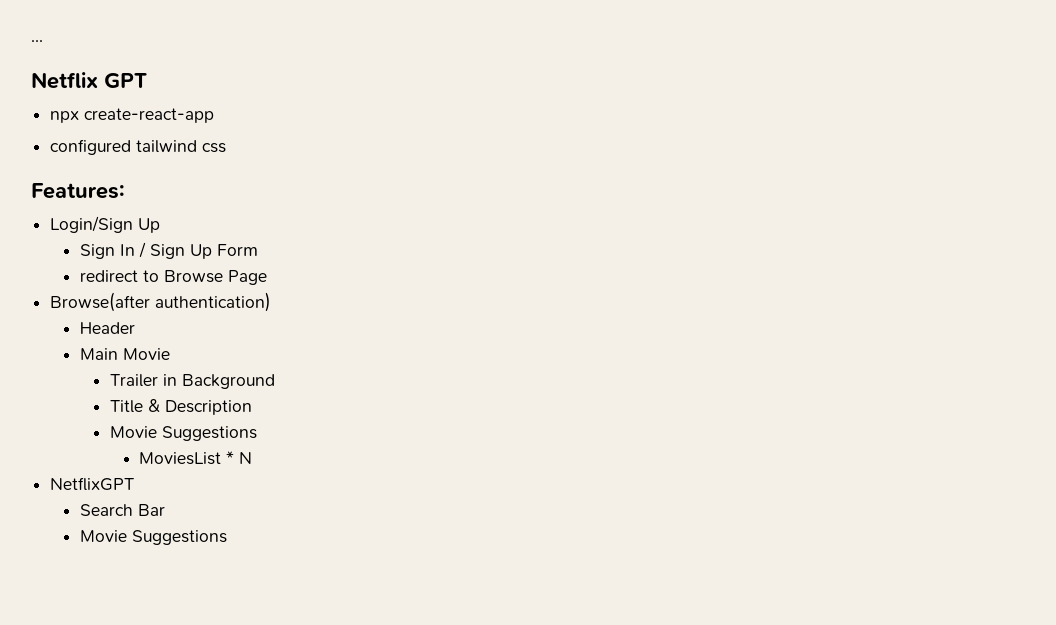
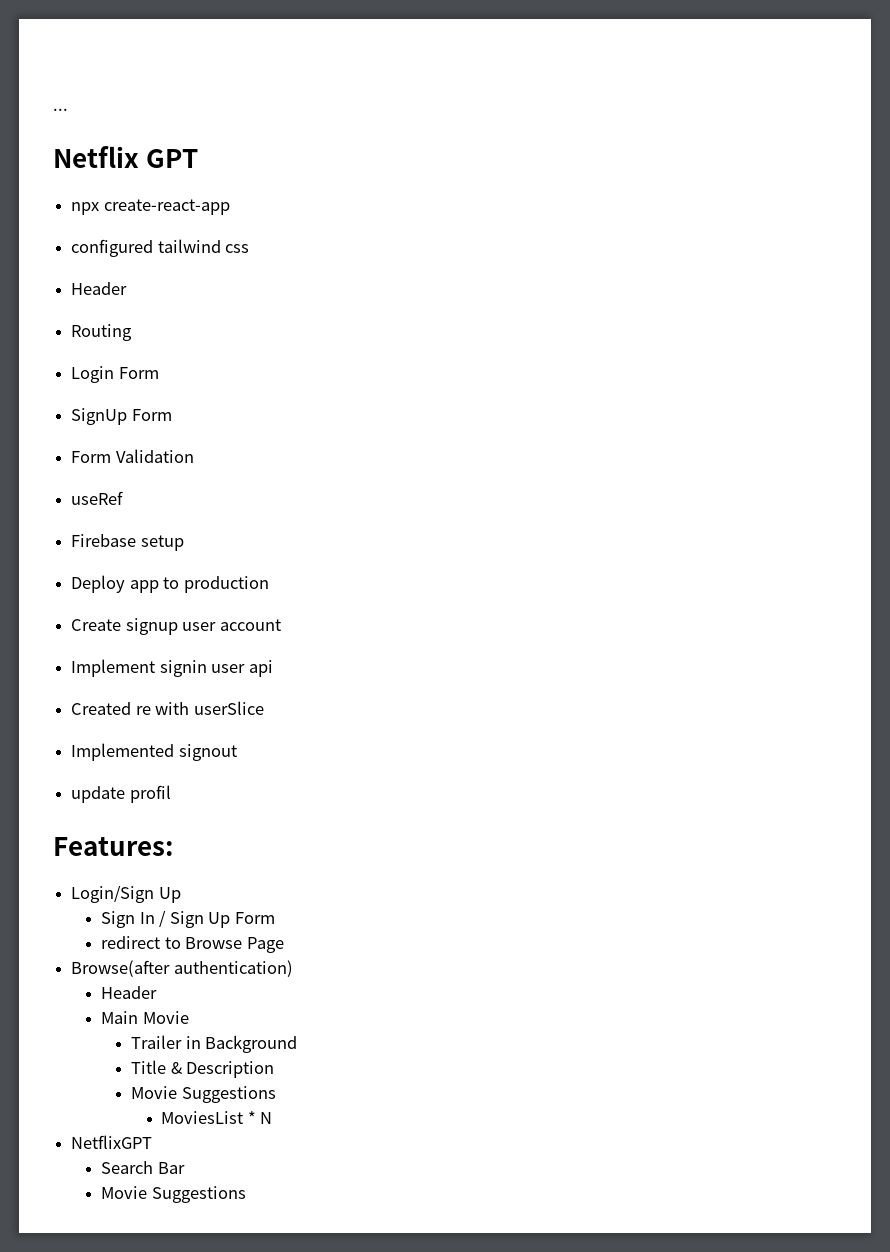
(227, 148) none -> [71,282,128,295] [71,324,133,341] [71,366,159,383] [71,408,172,425] [71,449,194,463] [71,491,124,505] [71,534,184,551] [71,575,269,593] [71,618,281,635] [71,659,273,677] [71,701,264,715] [71,743,237,761] [71,785,171,803] // Header // Routing // Login Form // SignUp Form // Form Validation // useRef // Firebase setup // Deploy app to production // Create signup user account // Implement signin user api // Created re with userSlice // Implemented signout // update profil

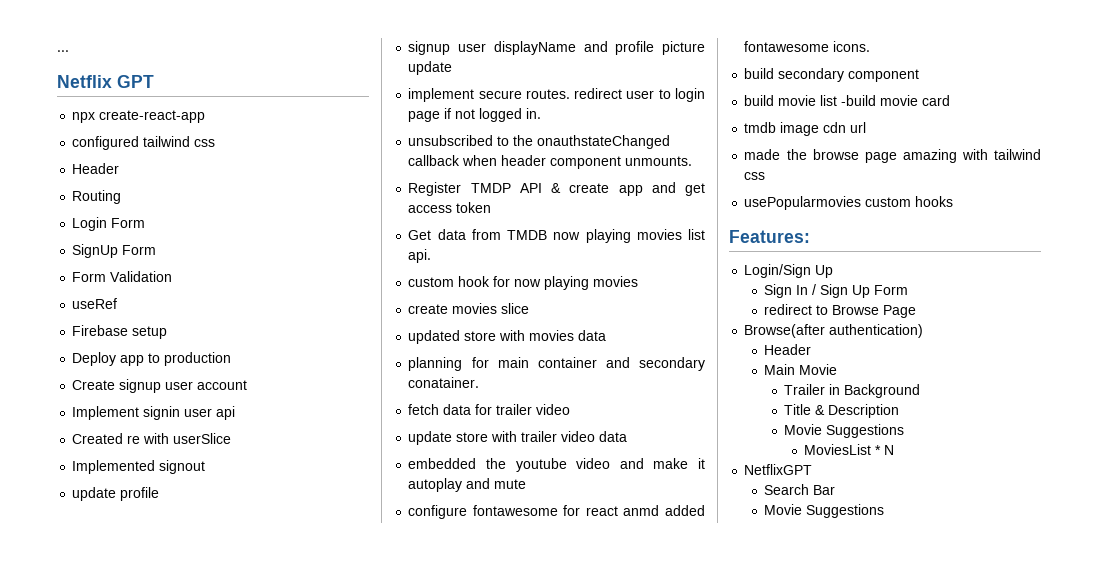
[129,785,171,803] profil -> [120,487,160,501] [408,41,705,55] [408,61,453,75] [408,88,705,102] [408,108,542,122] [408,135,671,149] [408,155,693,169] [408,182,705,196] [408,202,492,213] [408,229,705,243] [408,249,432,263] [408,276,639,290] [408,303,530,314] [408,330,607,344] [408,357,705,371] [408,377,480,388] [408,404,571,415] [408,431,628,445] [408,458,705,472] [408,478,527,492] [408,505,705,519] [744,41,871,52] [744,68,920,82] [744,95,951,106] [744,122,867,136] [744,149,1041,163] [744,172,766,180] [744,196,954,210] profile // signup user displayName and profile picture update // implement secure routes. redirect user to login page if not logged in. // unsubscribed to the onauthstateChanged callback when header component unmounts. // Register TMDP API & create app and get access token // Get data from TMDB now playing movies list api. // custom hook for now playing movies // create movies slice // updated store with movies data // planning for main container and secondary conatainer. // fetch data for trailer video // update store with trailer video data // embedded the youtube video and make it autoplay and mute // configure fontawesome for react anmd added fontawesome icons. // build secondary component // build movie list -build movie card // tmdb image cdn url // made the browse page amazing with tailwind css // usePopularmovies custom hooks

